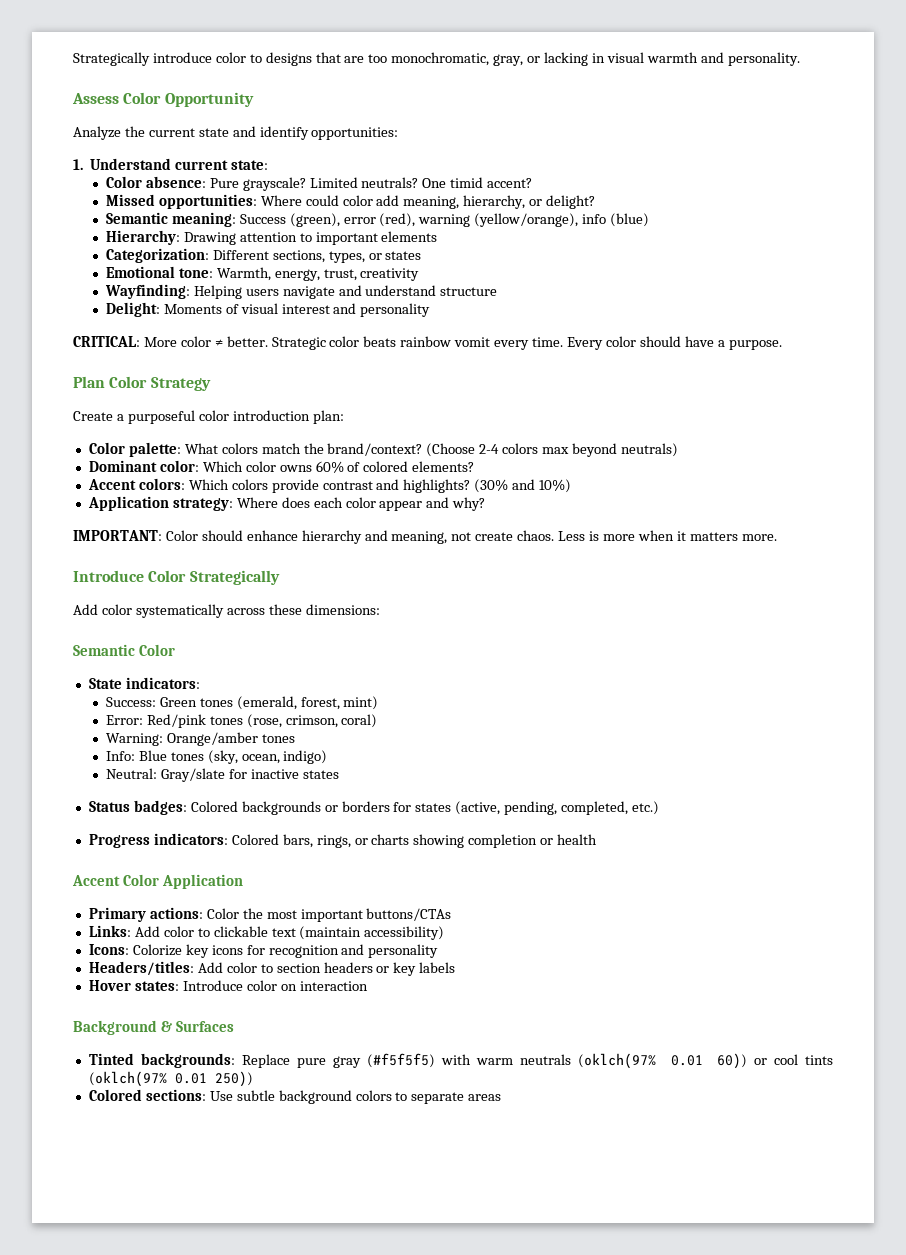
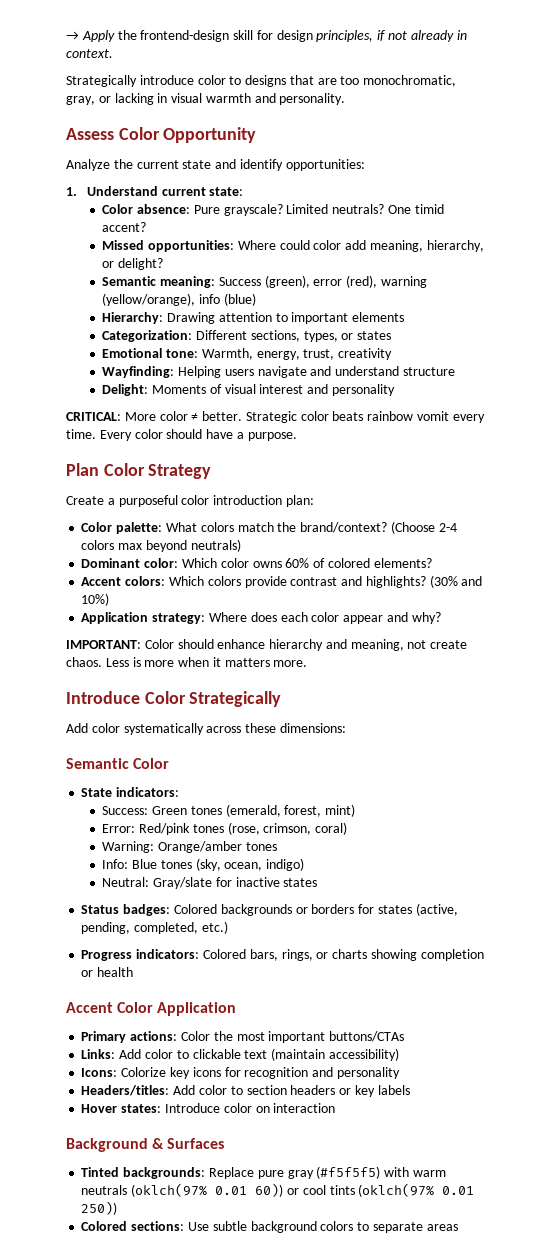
(73, 59) none -> [66,30,467,42] [66,49,113,58] → Apply the frontend-design skill for design principles, if not already in context. //

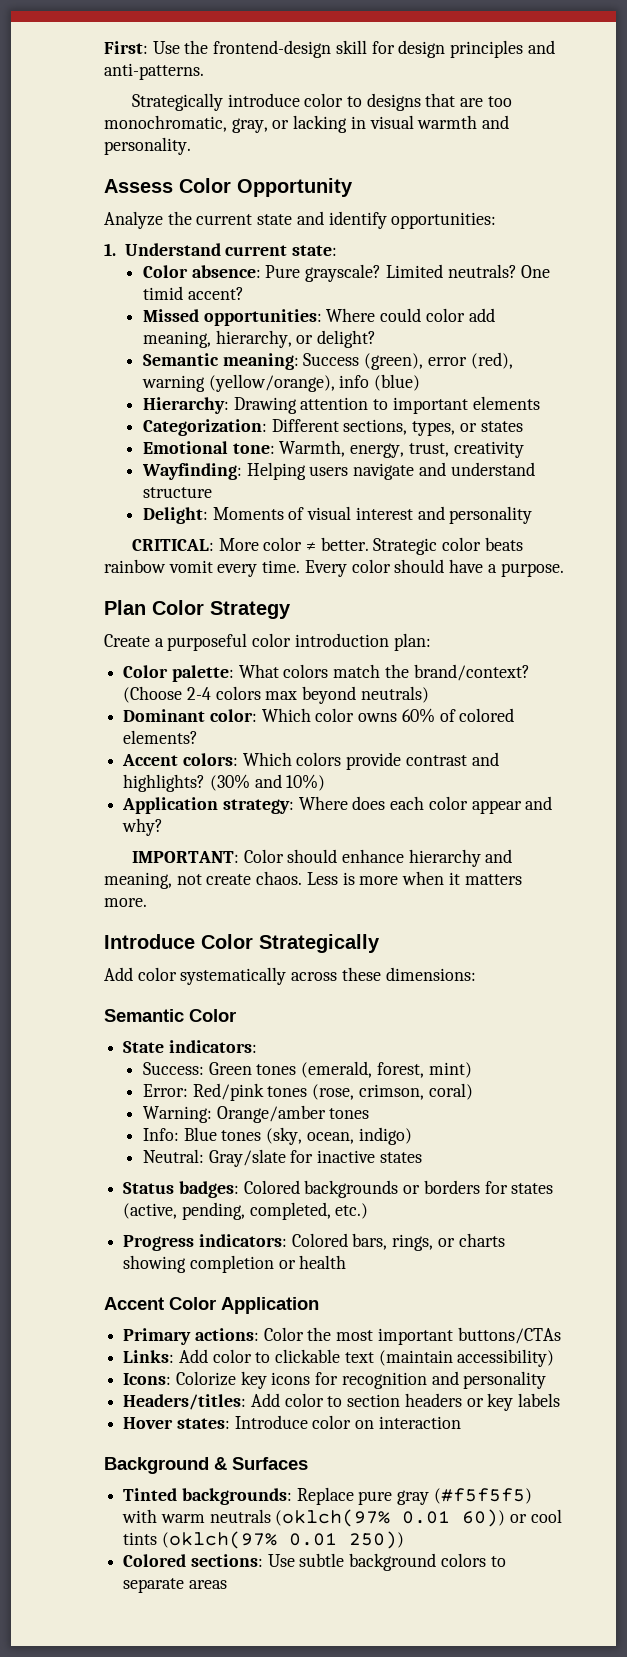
[66,30,115,42] → Apply -> [104,41,180,54] First: Use
[316,30,467,42] [66,49,113,58] principles, if not already in context. -> [450,40,555,58] [104,63,204,80] principles and anti-patterns.

